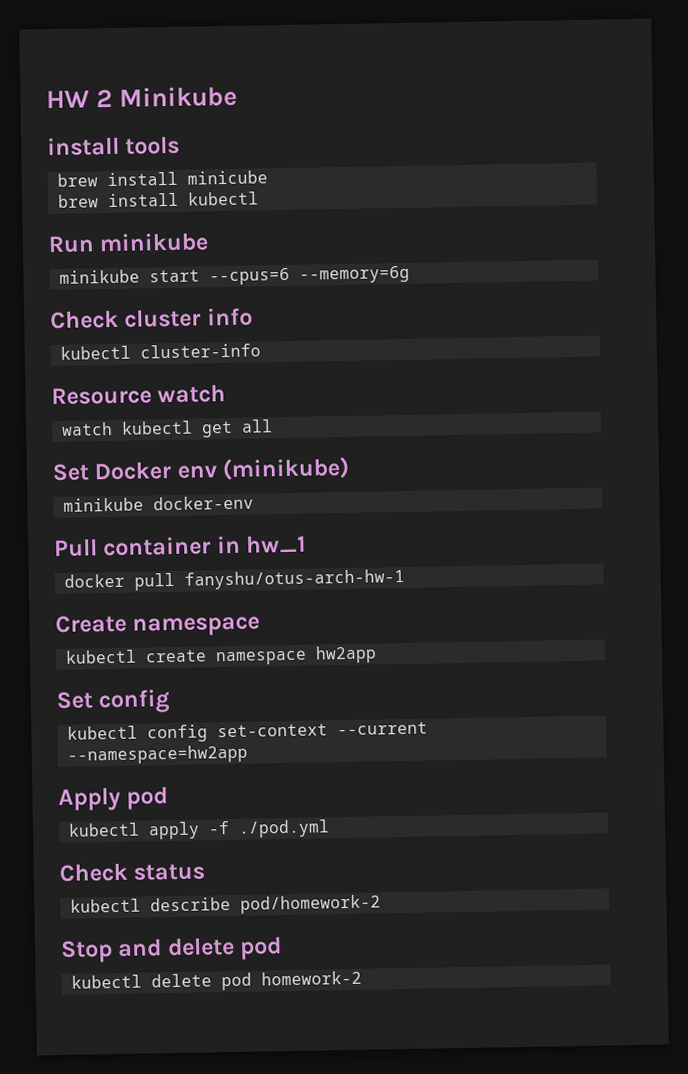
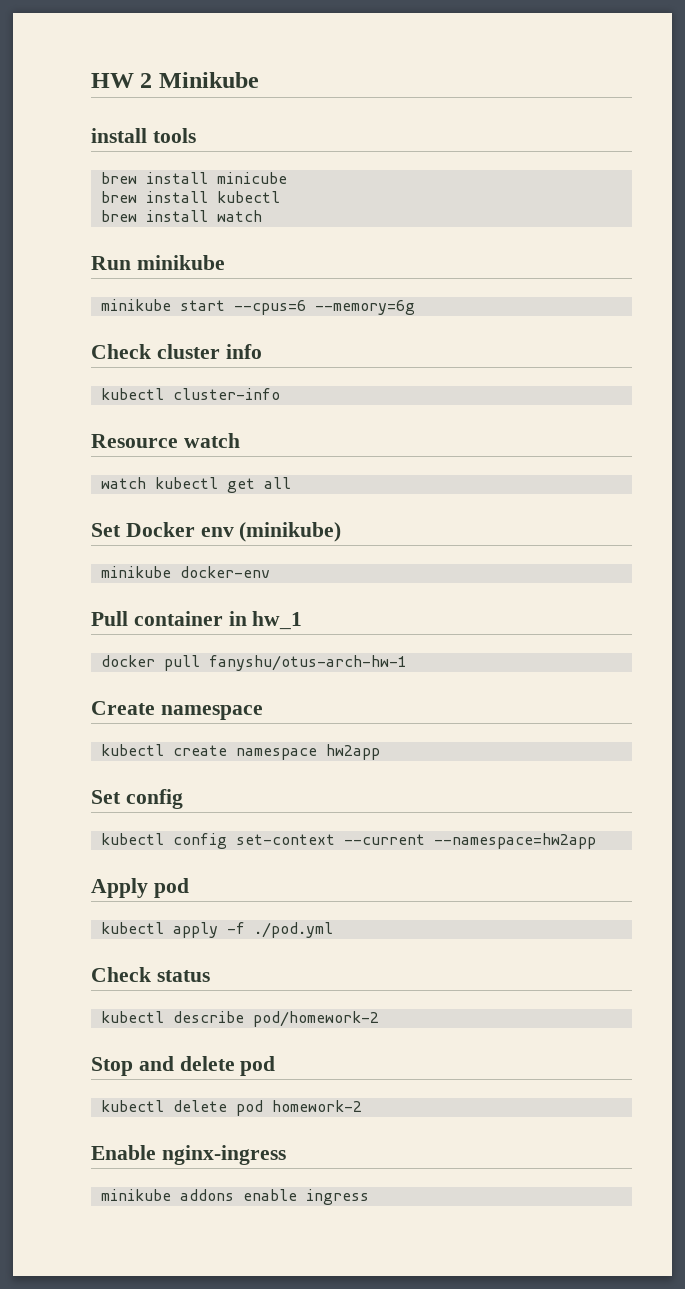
(259, 198) none -> [100,210,262,222] // brew install watch
(362, 978) none -> [91,1145,286,1165] [100,1189,369,1205] // Enable nginx-ingress // minikube addons enable ingress

